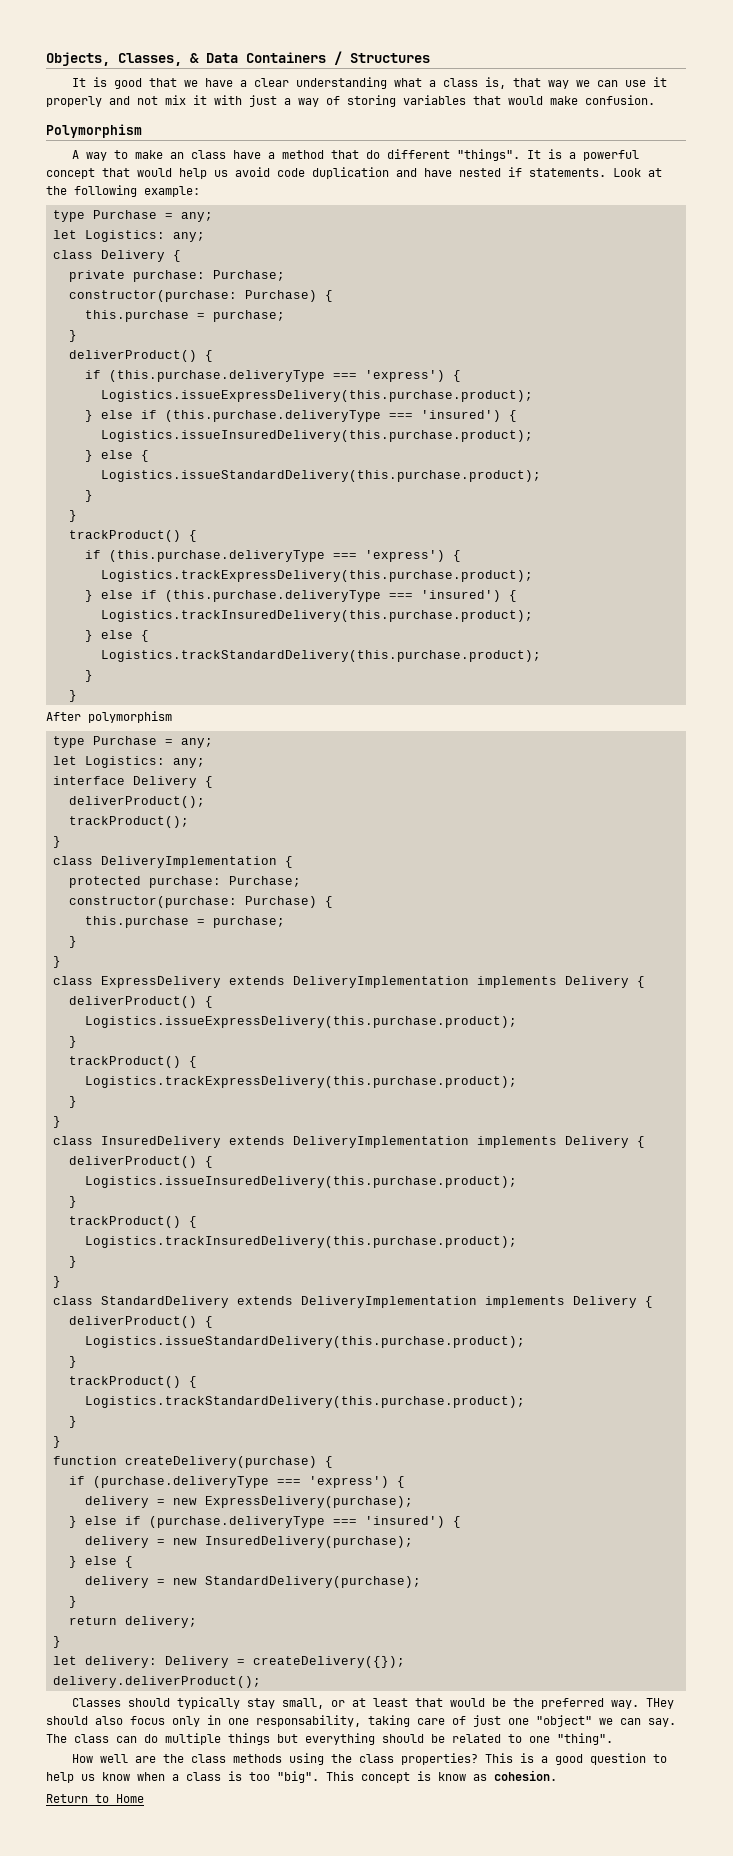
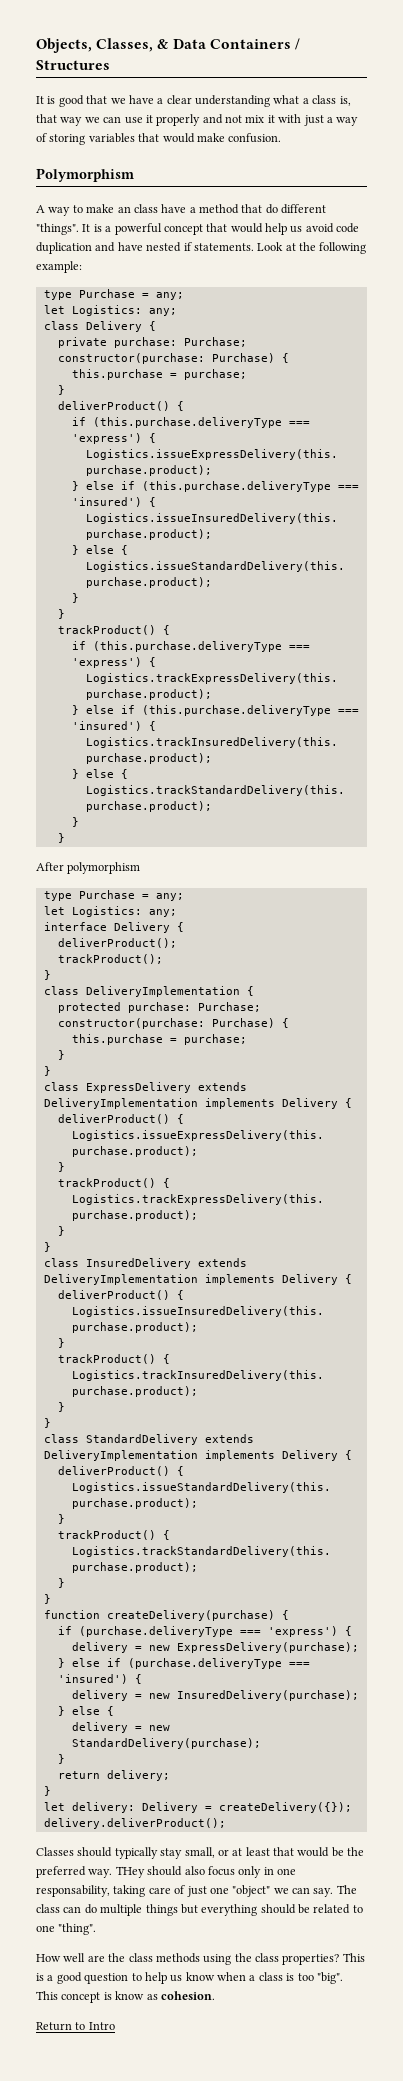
[116,1794,144,1803] Home -> [88,2022,115,2030] Intro

